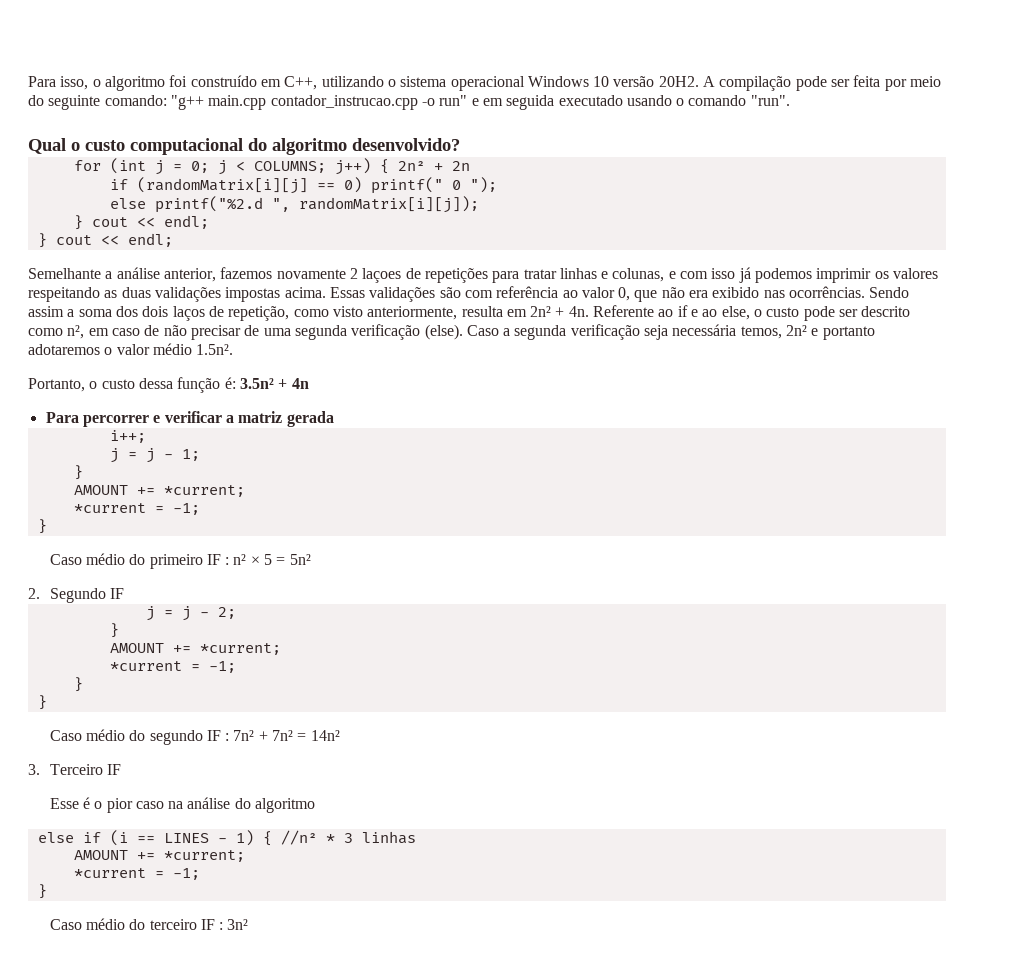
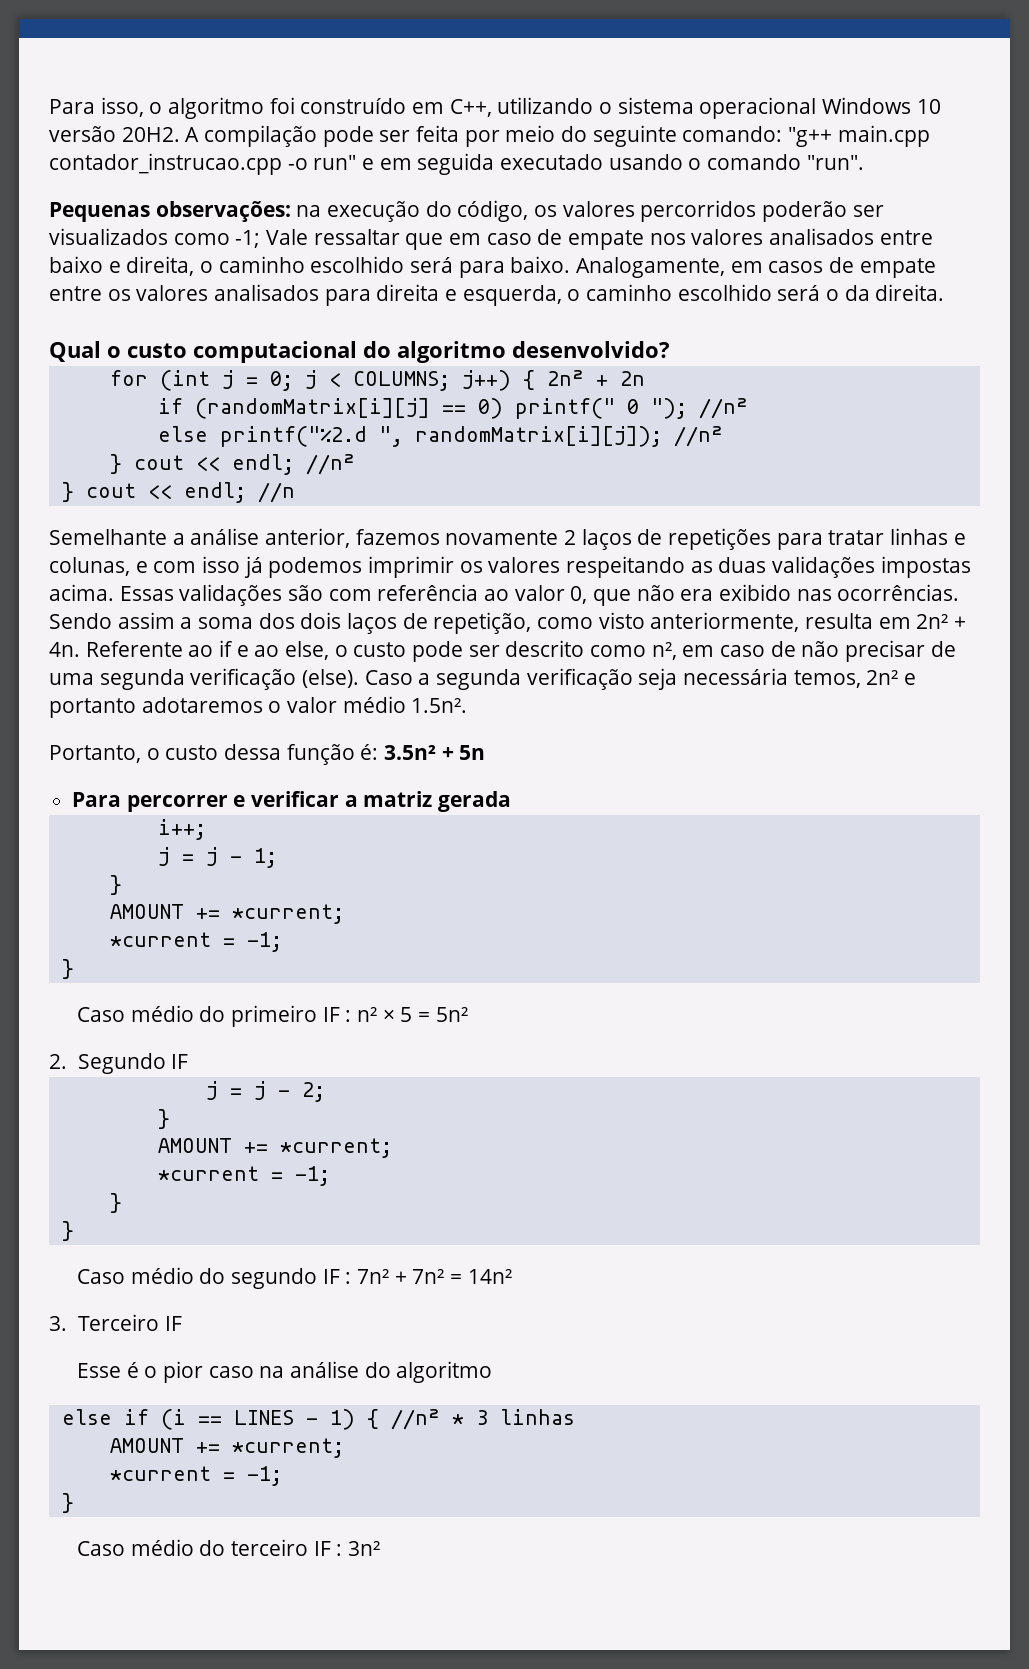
(790, 100) none -> [49,200,884,222] [49,228,933,250] [49,256,936,278] [49,284,945,306] // Pequenas observações: na execução do código, os valores percorridos poderão ser visualizados como -1; Vale ressaltar que em caso de empate nos valores analisados entre baixo e direita, o caminho escolhido será para baixo. Analogamente, em casos de empate entre os valores analisados para direita e esquerda, o caminho escolhido será o da direita.
(497, 185) none -> [698,398,748,419] //n²
[73,215,209,230] [37,233,173,248] // } cout << endl; // } cout << endl; -> [673,426,723,447] [109,454,355,475] [61,482,295,503] //n² // } cout << endl; //n² // } cout << endl; //n
[362,268,402,283] laçoes -> [581,529,632,550] laços
[291,378,309,389] 4n -> [459,745,486,760] 5n

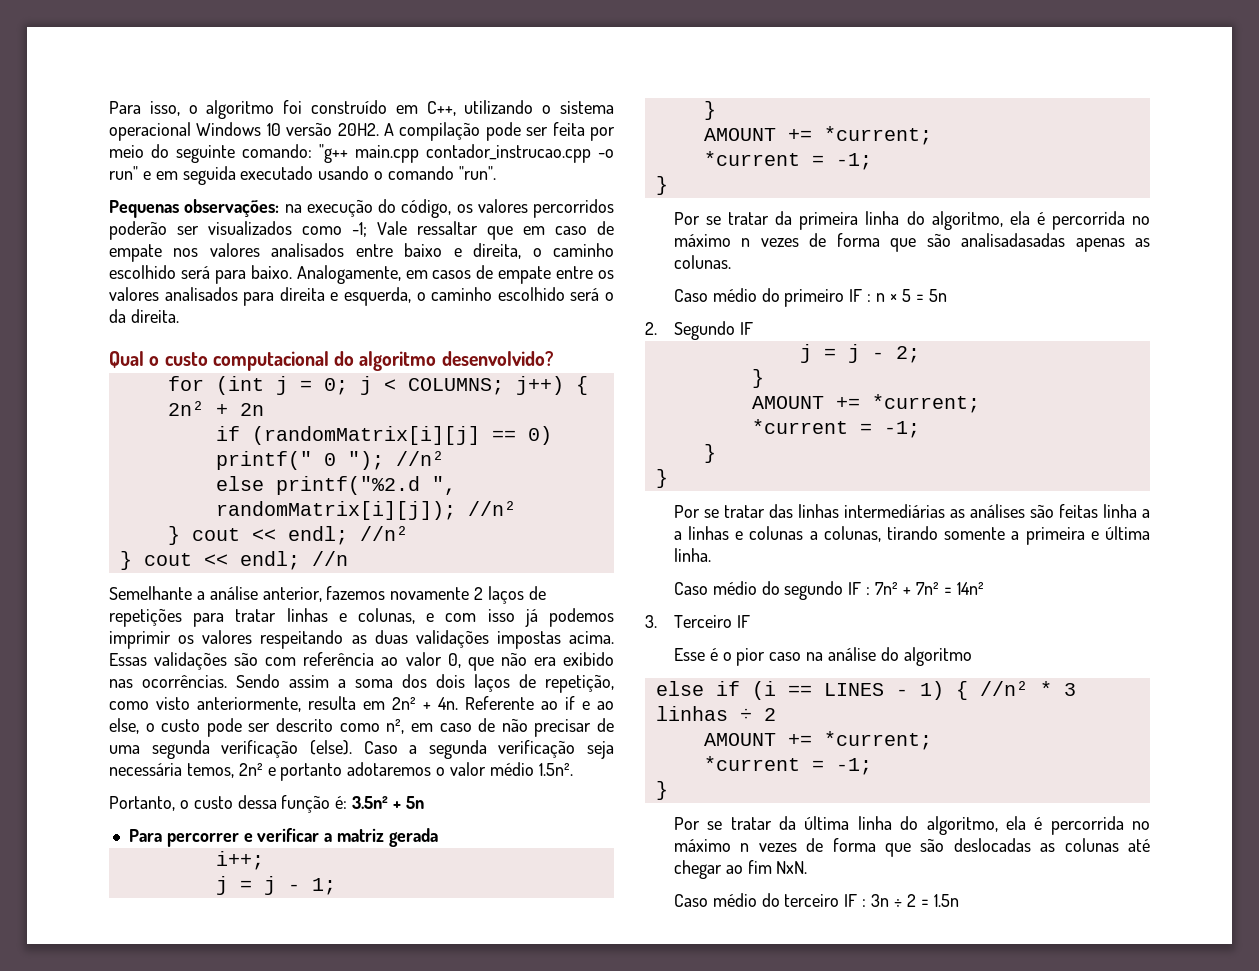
(74, 969) none -> [673,211,1150,230] [673,233,1150,252] [673,255,731,269] // Por se tratar da primeira linha do algoritmo, ela é percorrida no máximo n vezes de forma que são analisadasadas apenas as colunas.
[356,1007,377,1022] n² -> [876,293,886,302] n
[435,1007,468,1022] 5n² -> [928,289,947,302] 5n
(74, 1231) none -> [673,504,1150,518] [673,526,1150,545] [673,548,711,562] // Por se tratar das linhas intermediárias as análises são feitas linha a a linhas e colunas a colunas, tirando somente a primeira e última linha.
[109,1438,344,1458] [109,1466,282,1486] [61,1493,74,1513] // AMOUNT += *current; // *current = -1; // } -> [739,708,776,721] [703,731,932,750] [703,756,872,775] [655,781,668,800] [673,816,1150,835] [673,838,1150,857] [673,860,808,879] ÷ 2 // AMOUNT += *current; // *current = -1; // } // Por se tratar da última linha do algoritmo, ela é percorrida no máximo n vezes de forma que são deslocadas as colunas até chegar ao fim NxN.
[347,1541,380,1556] 3n² -> [871,894,959,907] 3n ÷ 2 = 1.5n

